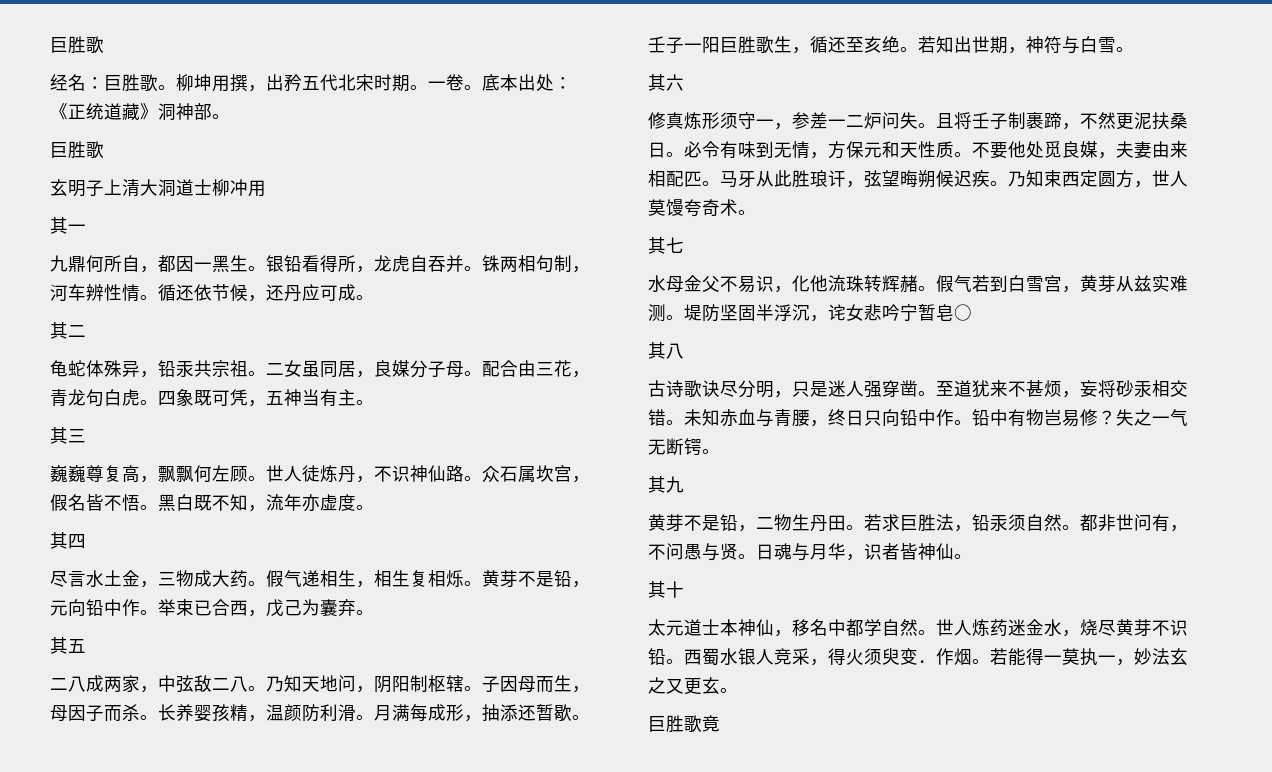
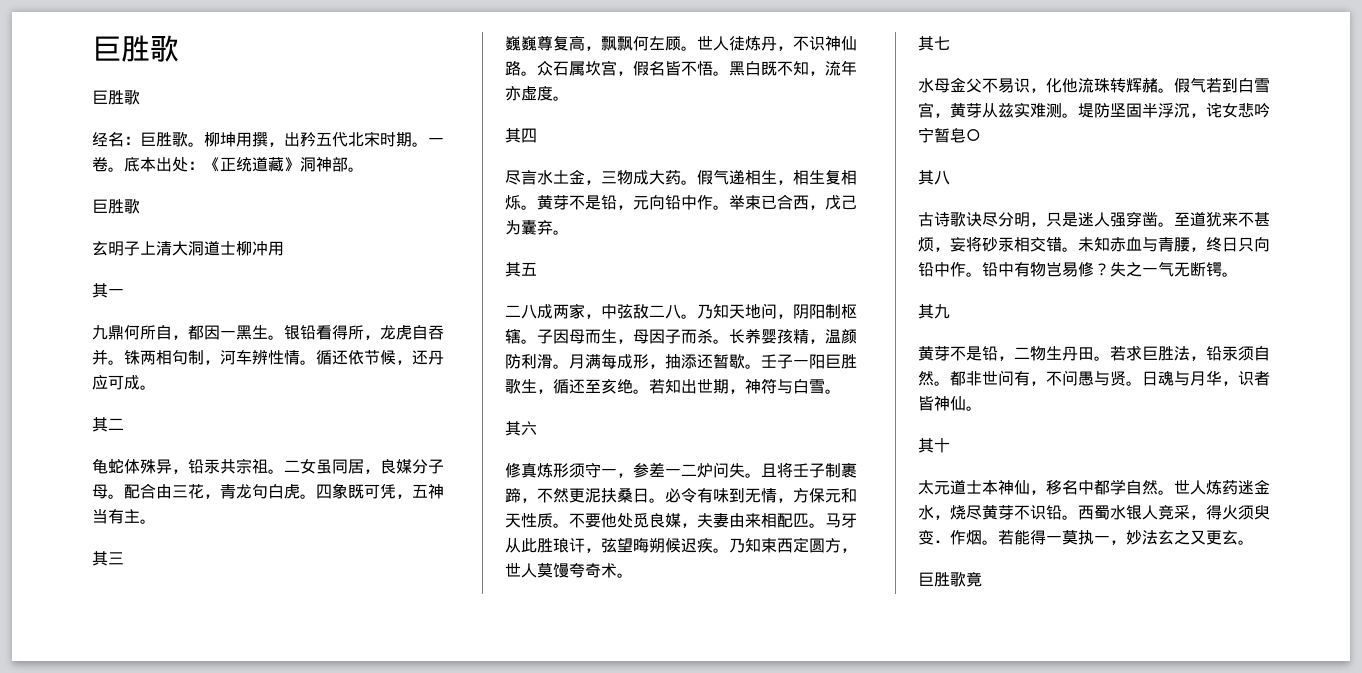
[50,36,104,54] 巨胜歌 -> [92,35,179,62] [92,90,140,105] 巨胜歌 // 巨胜歌

